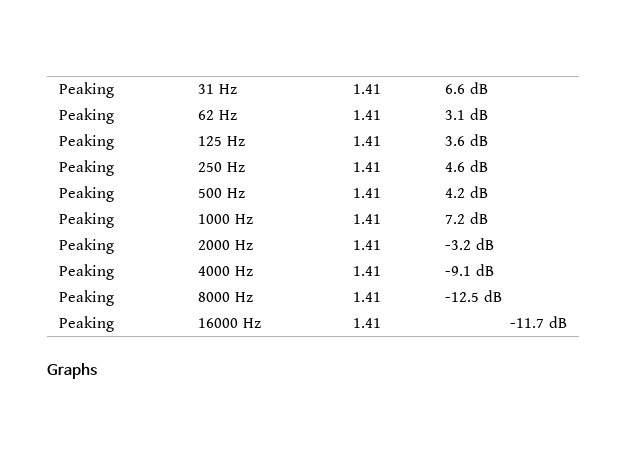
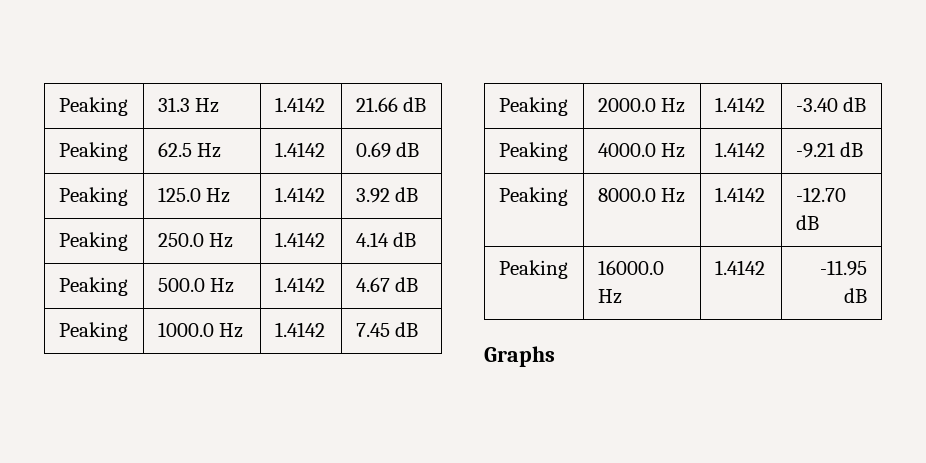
[59,82,115,98] [198,84,237,94] [353,84,382,94] [445,82,488,94] [59,108,115,124] [198,110,237,120] [353,110,382,120] [445,108,488,120] [59,134,115,150] [198,136,245,146] [353,136,382,146] [445,134,488,146] [59,160,115,176] [198,162,245,172] [353,162,382,172] [445,160,488,172] [59,186,115,202] [198,188,245,198] [353,188,382,198] [445,186,488,198] [59,212,115,228] [198,214,253,224] [353,214,382,224] [445,212,488,224] [59,238,115,254] [198,240,253,250] [353,240,382,250] [445,238,494,250] [59,264,115,280] [198,266,253,276] [353,266,382,276] [445,264,494,276] [59,290,115,306] [198,292,253,302] [353,292,382,302] [445,290,502,302] [59,316,115,332] [198,318,261,328] [353,318,382,328] [510,318,545,328] Peaking | 31 Hz | 1.41 | 6.6 dB // Peaking | 62 Hz | 1.41 | 3.1 dB // Peaking | 125 Hz | 1.41 | 3.6 dB // Peaking | 250 Hz | 1.41 | 4.6 dB // Peaking | 500 Hz | 1.41 | 4.2 dB // Peaking | 1000 Hz | 1.41 | 7.2 dB // Peaking | 2000 Hz | 1.41 | -3.2 dB // Peaking | 4000 Hz | 1.41 | -9.1 dB // Peaking | 8000 Hz | 1.41 | -12.5 dB // Peaking | 16000 Hz | 1.41 | -11.7 -> [58,97,128,116] [157,97,220,113] [274,97,325,112] [355,97,427,112] [58,142,128,161] [157,142,222,158] [274,142,325,157] [355,142,420,158] [58,187,128,206] [157,187,231,203] [274,187,325,202] [355,187,419,203] [58,232,128,251] [157,233,234,248] [274,232,325,247] [355,232,417,247] [58,277,128,296] [157,278,235,293] [274,277,325,292] [355,277,419,292] [58,322,128,341] [157,322,244,338] [274,322,325,337] [355,322,419,337] [498,97,568,116] [597,98,686,113] [714,97,765,112] [795,97,867,112] [498,142,568,161] [597,143,686,158] [714,142,765,157] [795,142,864,158] [498,187,568,206] [597,188,686,203] [714,187,765,202] [795,187,846,202] [795,215,819,230] [498,260,568,279] [597,260,664,275] [597,289,622,304] [714,260,765,275] [820,260,868,276] Peaking | 31.3 Hz | 1.4142 | 21.66 dB // Peaking | 62.5 Hz | 1.4142 | 0.69 dB // Peaking | 125.0 Hz | 1.4142 | 3.92 dB // Peaking | 250.0 Hz | 1.4142 | 4.14 dB // Peaking | 500.0 Hz | 1.4142 | 4.67 dB // Peaking | 1000.0 Hz | 1.4142 | 7.45 dB // Peaking | 2000.0 Hz | 1.4142 | -3.40 dB // Peaking | 4000.0 Hz | 1.4142 | -9.21 dB // Peaking | 8000.0 Hz | 1.4142 | -12.70 dB // Peaking | 16000.0 Hz | 1.4142 | -11.95

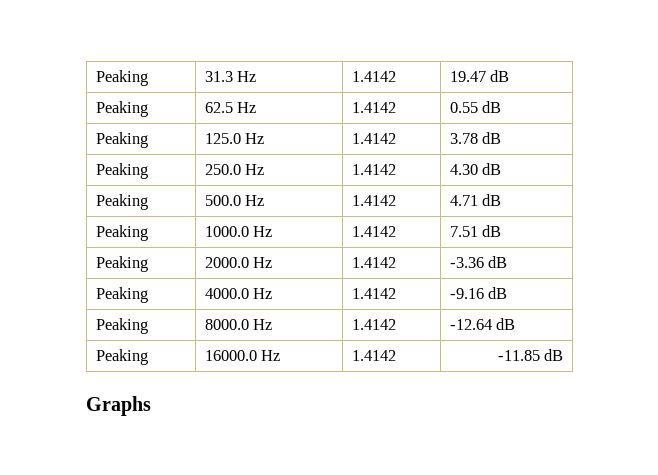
[355,97,398,112] 21.66 -> [449,71,486,82] 19.47
[355,142,391,158] 0.69 -> [449,102,478,113] 0.55
[355,188,390,203] 3.92 -> [449,133,478,144] 3.78
[355,232,389,247] 4.14 -> [449,164,478,175] 4.30
[355,277,390,292] 4.67 -> [449,195,478,206] 4.71
[355,323,390,337] 7.45 -> [449,226,478,237] 7.51
[795,98,838,112] -3.40 -> [449,257,484,268] -3.36
[795,142,835,158] -9.21 -> [449,288,484,299] -9.16
[795,187,846,202] -12.70 -> [449,319,492,330] -12.64
[820,260,868,276] -11.95 -> [497,350,540,361] -11.85

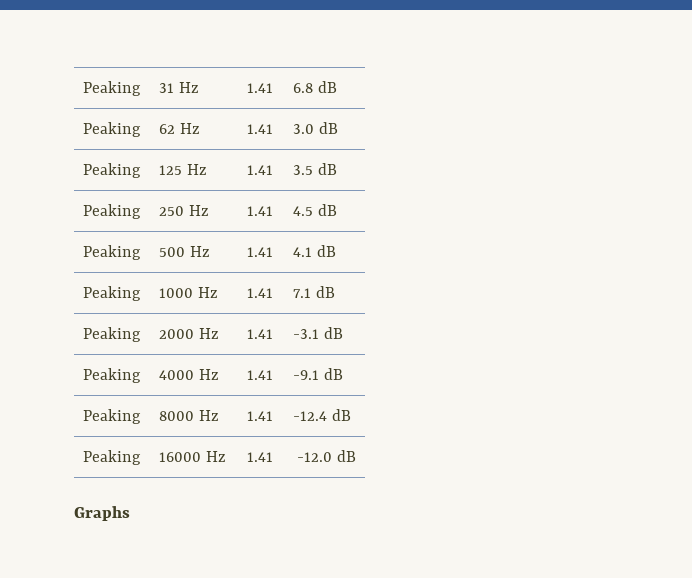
[95,70,148,86] [204,71,257,82] [351,71,396,82] [449,70,510,82] [95,101,148,117] [204,102,257,113] [351,102,396,113] [449,101,502,113] [95,132,148,148] [204,133,265,144] [351,133,396,144] [449,132,502,144] [95,163,148,179] [204,164,265,175] [351,164,396,175] [449,163,502,175] [95,194,148,210] [204,195,265,206] [351,195,396,206] [449,194,502,206] [95,225,148,241] [204,226,273,237] [351,226,396,237] [449,225,502,237] [95,256,148,272] [204,257,273,268] [351,257,396,268] [449,256,508,268] [95,287,148,303] [204,288,273,299] [351,288,396,299] [449,287,508,299] [95,318,148,334] [204,319,273,330] [351,319,396,330] [449,318,516,330] [95,349,148,365] [204,350,281,361] [351,350,396,361] [497,350,540,361] Peaking | 31.3 Hz | 1.4142 | 19.47 dB // Peaking | 62.5 Hz | 1.4142 | 0.55 dB // Peaking | 125.0 Hz | 1.4142 | 3.78 dB // Peaking | 250.0 Hz | 1.4142 | 4.30 dB // Peaking | 500.0 Hz | 1.4142 | 4.71 dB // Peaking | 1000.0 Hz | 1.4142 | 7.51 dB // Peaking | 2000.0 Hz | 1.4142 | -3.36 dB // Peaking | 4000.0 Hz | 1.4142 | -9.16 dB // Peaking | 8000.0 Hz | 1.4142 | -12.64 dB // Peaking | 16000.0 Hz | 1.4142 | -11.85 -> [83,81,142,96] [159,82,200,93] [247,83,274,93] [293,81,338,93] [83,122,142,137] [159,123,201,134] [247,124,274,134] [293,122,339,134] [83,163,142,178] [159,164,208,175] [247,165,274,175] [293,163,338,175] [83,204,142,219] [159,205,210,216] [247,206,274,216] [293,204,338,216] [83,245,142,260] [159,246,211,257] [247,247,274,257] [293,245,337,257] [83,286,142,301] [159,287,219,298] [247,288,274,298] [293,286,336,298] [83,327,142,342] [159,328,220,339] [247,329,274,339] [293,327,344,339] [83,368,142,383] [159,369,220,380] [247,370,274,380] [293,368,344,380] [83,409,142,424] [159,410,220,421] [247,411,274,421] [293,409,352,421] [83,450,142,465] [159,451,227,462] [247,452,274,462] [296,452,332,462] Peaking | 31 Hz | 1.41 | 6.8 dB // Peaking | 62 Hz | 1.41 | 3.0 dB // Peaking | 125 Hz | 1.41 | 3.5 dB // Peaking | 250 Hz | 1.41 | 4.5 dB // Peaking | 500 Hz | 1.41 | 4.1 dB // Peaking | 1000 Hz | 1.41 | 7.1 dB // Peaking | 2000 Hz | 1.41 | -3.1 dB // Peaking | 4000 Hz | 1.41 | -9.1 dB // Peaking | 8000 Hz | 1.41 | -12.4 dB // Peaking | 16000 Hz | 1.41 | -12.0

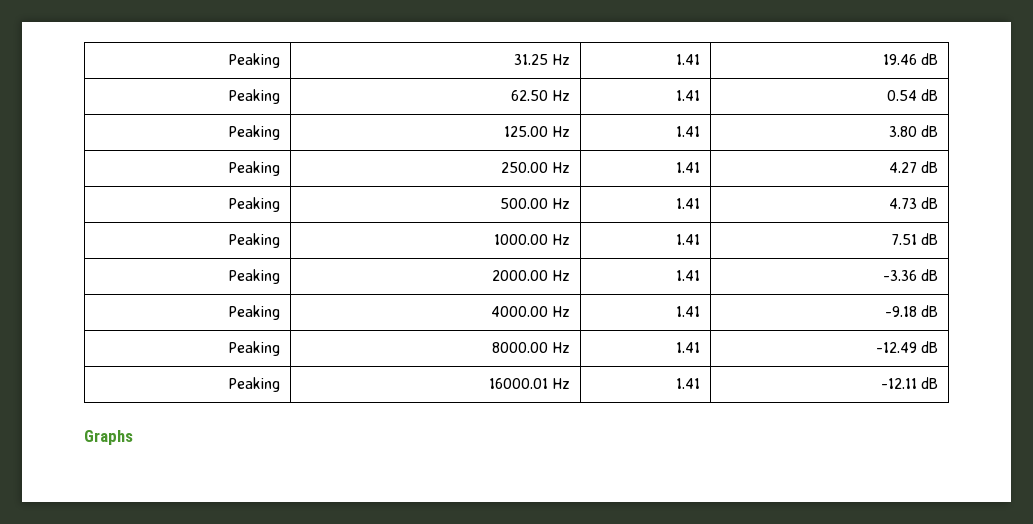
[83,81,142,96] [159,82,200,93] [247,83,274,93] [293,81,338,93] [83,122,142,137] [159,123,201,134] [247,124,274,134] [293,122,339,134] [83,163,142,178] [159,164,208,175] [247,165,274,175] [293,163,338,175] [83,204,142,219] [159,205,210,216] [247,206,274,216] [293,204,338,216] [83,245,142,260] [159,246,211,257] [247,247,274,257] [293,245,337,257] [83,286,142,301] [159,287,219,298] [247,288,274,298] [293,286,336,298] [83,327,142,342] [159,328,220,339] [247,329,274,339] [293,327,344,339] [83,368,142,383] [159,369,220,380] [247,370,274,380] [293,368,344,380] [83,409,142,424] [159,410,220,421] [247,411,274,421] [293,409,352,421] [83,450,142,465] [159,451,227,462] [247,452,274,462] [296,452,332,462] Peaking | 31 Hz | 1.41 | 6.8 dB // Peaking | 62 Hz | 1.41 | 3.0 dB // Peaking | 125 Hz | 1.41 | 3.5 dB // Peaking | 250 Hz | 1.41 | 4.5 dB // Peaking | 500 Hz | 1.41 | 4.1 dB // Peaking | 1000 Hz | 1.41 | 7.1 dB // Peaking | 2000 Hz | 1.41 | -3.1 dB // Peaking | 4000 Hz | 1.41 | -9.1 dB // Peaking | 8000 Hz | 1.41 | -12.4 dB // Peaking | 16000 Hz | 1.41 | -12.0 -> [228,53,281,68] [513,54,571,65] [676,54,701,65] [882,53,939,65] [228,89,281,104] [510,90,571,101] [676,90,701,101] [886,89,939,101] [228,125,281,140] [503,126,571,137] [676,126,701,137] [888,125,939,137] [228,161,281,176] [500,162,571,173] [676,162,701,173] [888,161,939,173] [228,197,281,212] [499,198,571,209] [676,198,701,209] [888,197,939,209] [228,233,281,248] [493,234,571,245] [676,234,701,245] [890,233,939,245] [228,269,281,284] [491,270,571,281] [676,270,701,281] [882,269,939,281] [228,305,281,320] [490,306,571,317] [676,306,701,317] [884,305,939,317] [228,341,281,356] [491,342,571,353] [676,342,701,353] [875,341,939,353] [228,377,281,392] [488,378,571,389] [676,378,701,389] [880,378,917,389] Peaking | 31.25 Hz | 1.41 | 19.46 dB // Peaking | 62.50 Hz | 1.41 | 0.54 dB // Peaking | 125.00 Hz | 1.41 | 3.80 dB // Peaking | 250.00 Hz | 1.41 | 4.27 dB // Peaking | 500.00 Hz | 1.41 | 4.73 dB // Peaking | 1000.00 Hz | 1.41 | 7.51 dB // Peaking | 2000.00 Hz | 1.41 | -3.36 dB // Peaking | 4000.00 Hz | 1.41 | -9.18 dB // Peaking | 8000.00 Hz | 1.41 | -12.49 dB // Peaking | 16000.01 Hz | 1.41 | -12.11

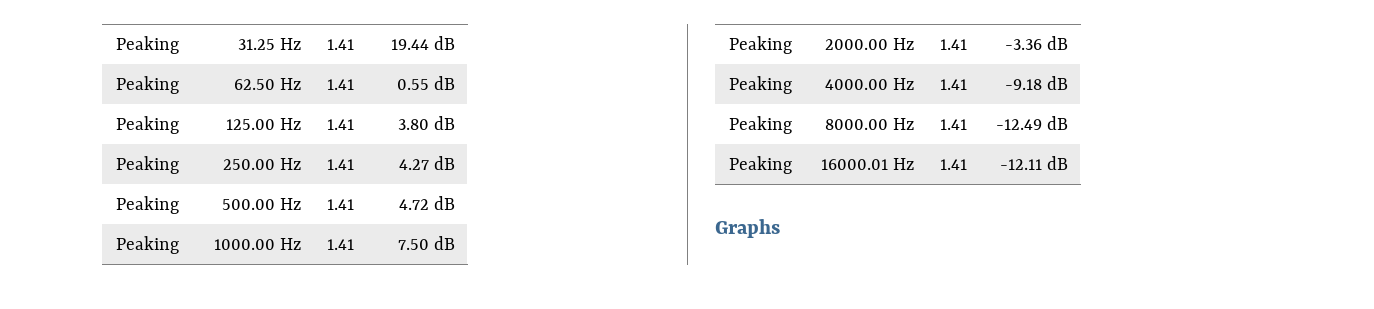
[882,54,917,65] 19.46 -> [390,39,429,50] 19.44
[886,90,917,101] 0.54 -> [396,79,429,90] 0.55
[888,198,917,209] 4.73 -> [398,199,429,210] 4.72
[890,234,917,245] 7.51 -> [397,239,429,250] 7.50

